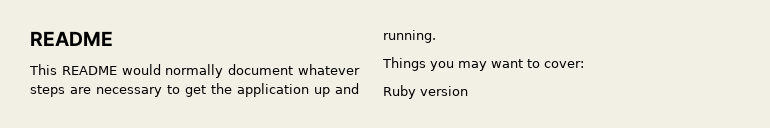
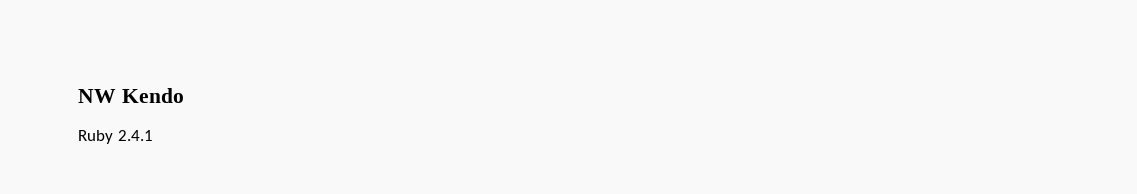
[30,31,113,46] [29,64,361,78] [30,83,359,97] [383,30,436,43] [382,57,584,71] README // This README would normally document whatever steps are necessary to get the application up and running. // Things you may want to cover: -> [78,88,184,103] NW Kendo
[420,86,468,96] version -> [117,130,153,141] 2.4.1

